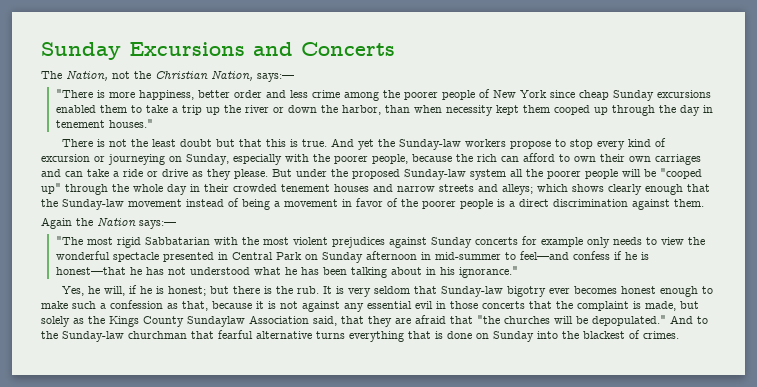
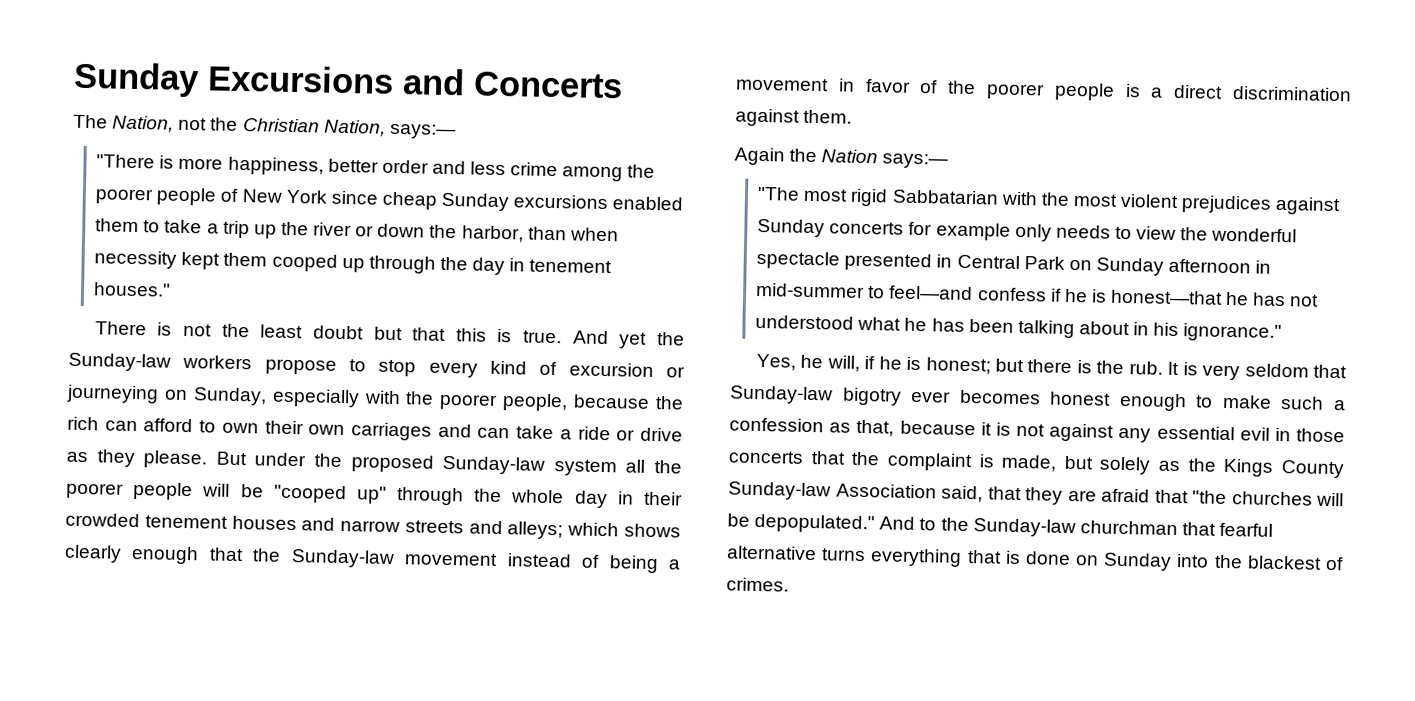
[187,316,245,327] Sundaylaw -> [728,481,831,501] Sunday-law

